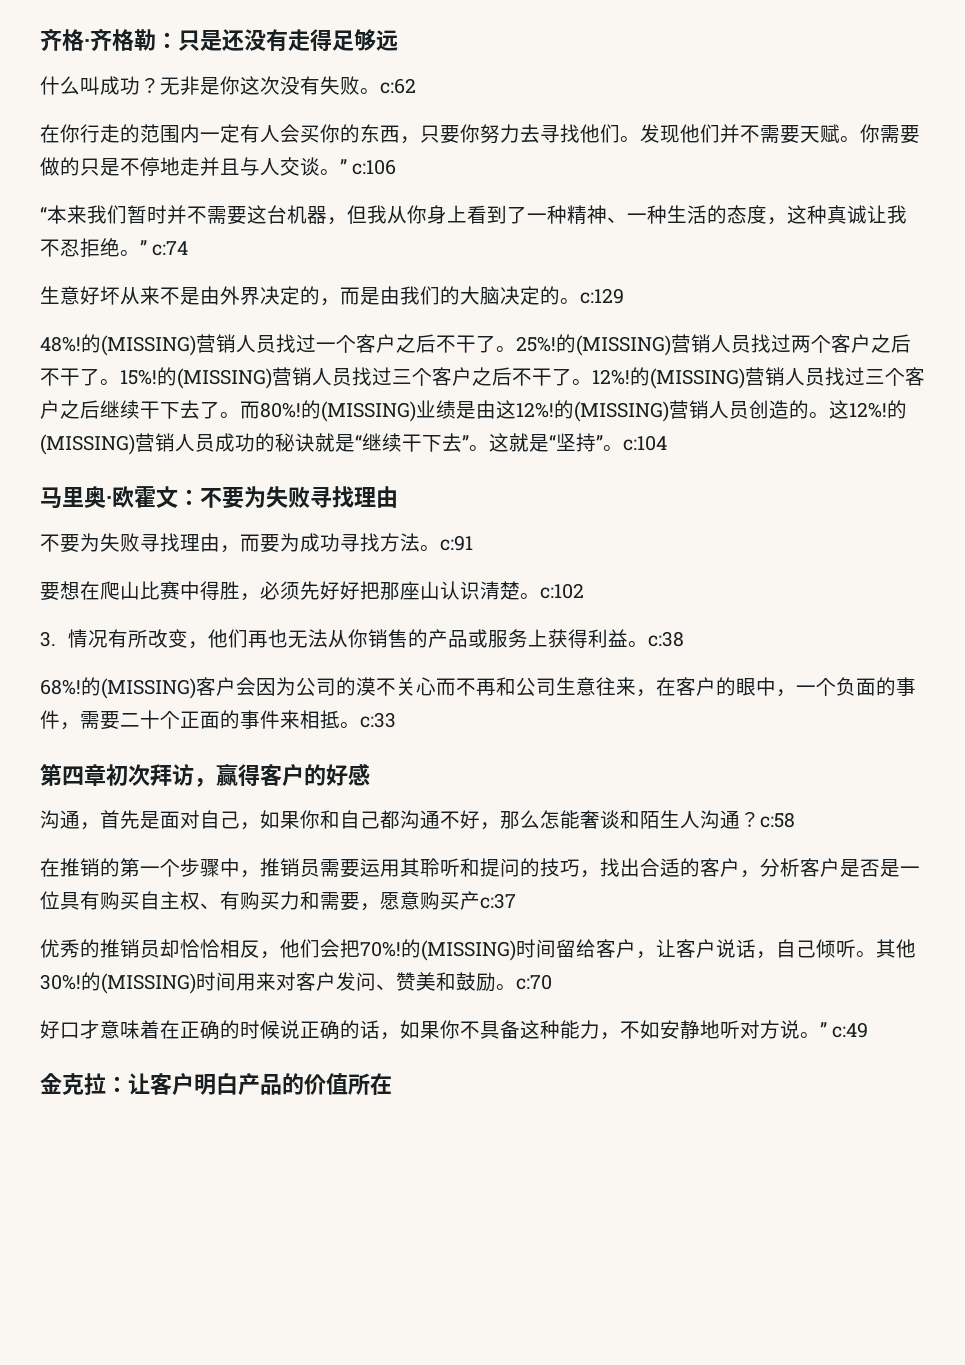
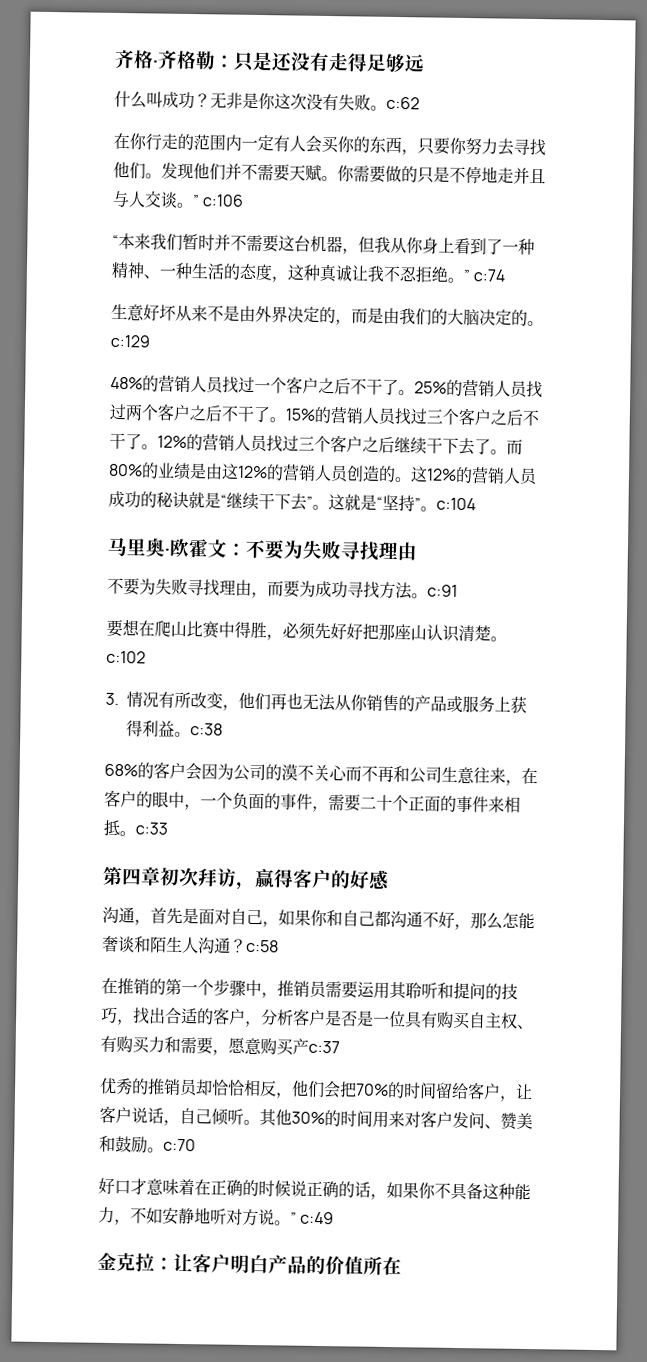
[40,334,196,356] 48%!的(MISSING) -> [110,375,159,392] 48%的
[516,334,671,356] 25%!的(MISSING) -> [414,379,463,396] 25%的
[120,367,272,389] 15%!的(MISSING) -> [285,406,331,424] 15%的
[592,367,745,389] 12%!的(MISSING) -> [157,433,203,451] 12%的
[260,400,669,422] 80%!的(MISSING)业绩是由这12%!的(MISSING) -> [108,462,284,481] 80%的业绩是由这12%的
[849,400,907,419] [40,434,135,455] 12%!的(MISSING) -> [426,466,473,484] 12%的
[40,677,196,699] 68%!的(MISSING) -> [104,762,154,779] 68%的
[360,939,516,961] 70%!的(MISSING) -> [355,1081,405,1099] 70%的
[40,972,196,994] 30%!的(MISSING) -> [291,1110,341,1127] 30%的

